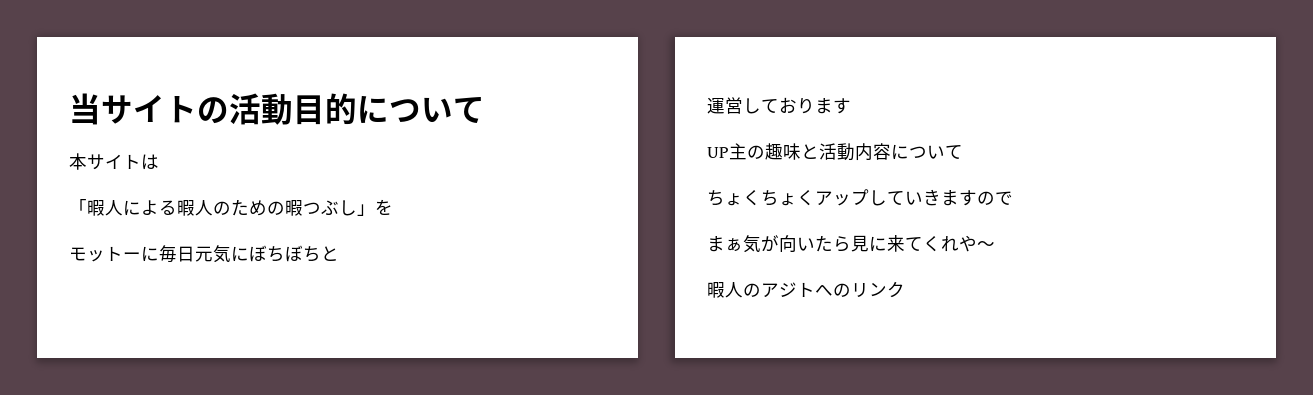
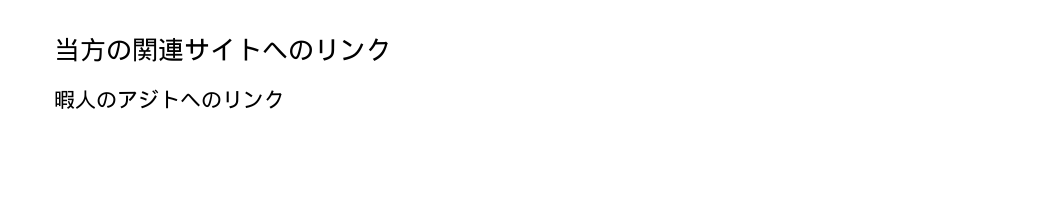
[101,93,485,125] [69,153,159,170] [69,199,393,216] [69,245,339,263] [707,97,851,114] [707,143,963,161] [707,189,1013,206] [707,235,995,253] サイトの活動目的について // 本サイトは // 「暇人による暇人のための暇つぶし」を // モットーに毎日元気にぼちぼちと // 運営しております // UP主の趣味と活動内容について // ちょくちょくアップしていきますので // まぁ気が向いたら見に来てくれや～ -> [80,37,392,62] 方の関連サイトへのリンク

